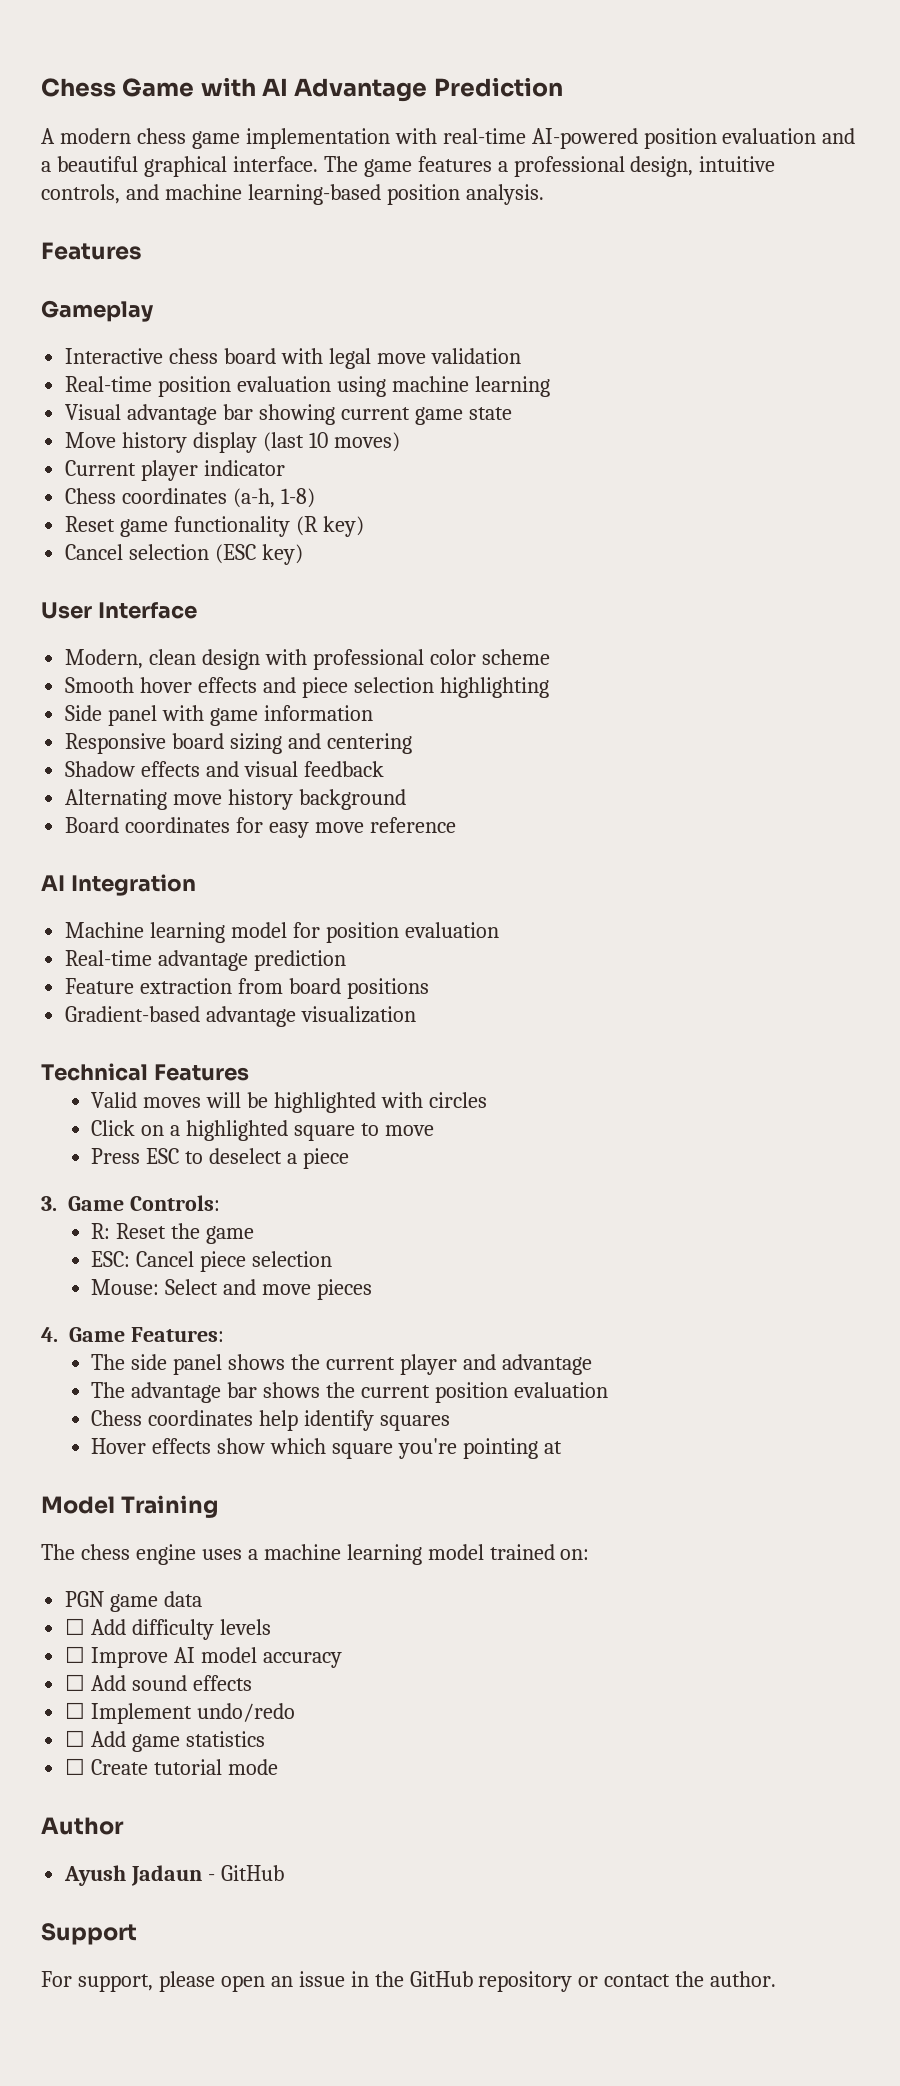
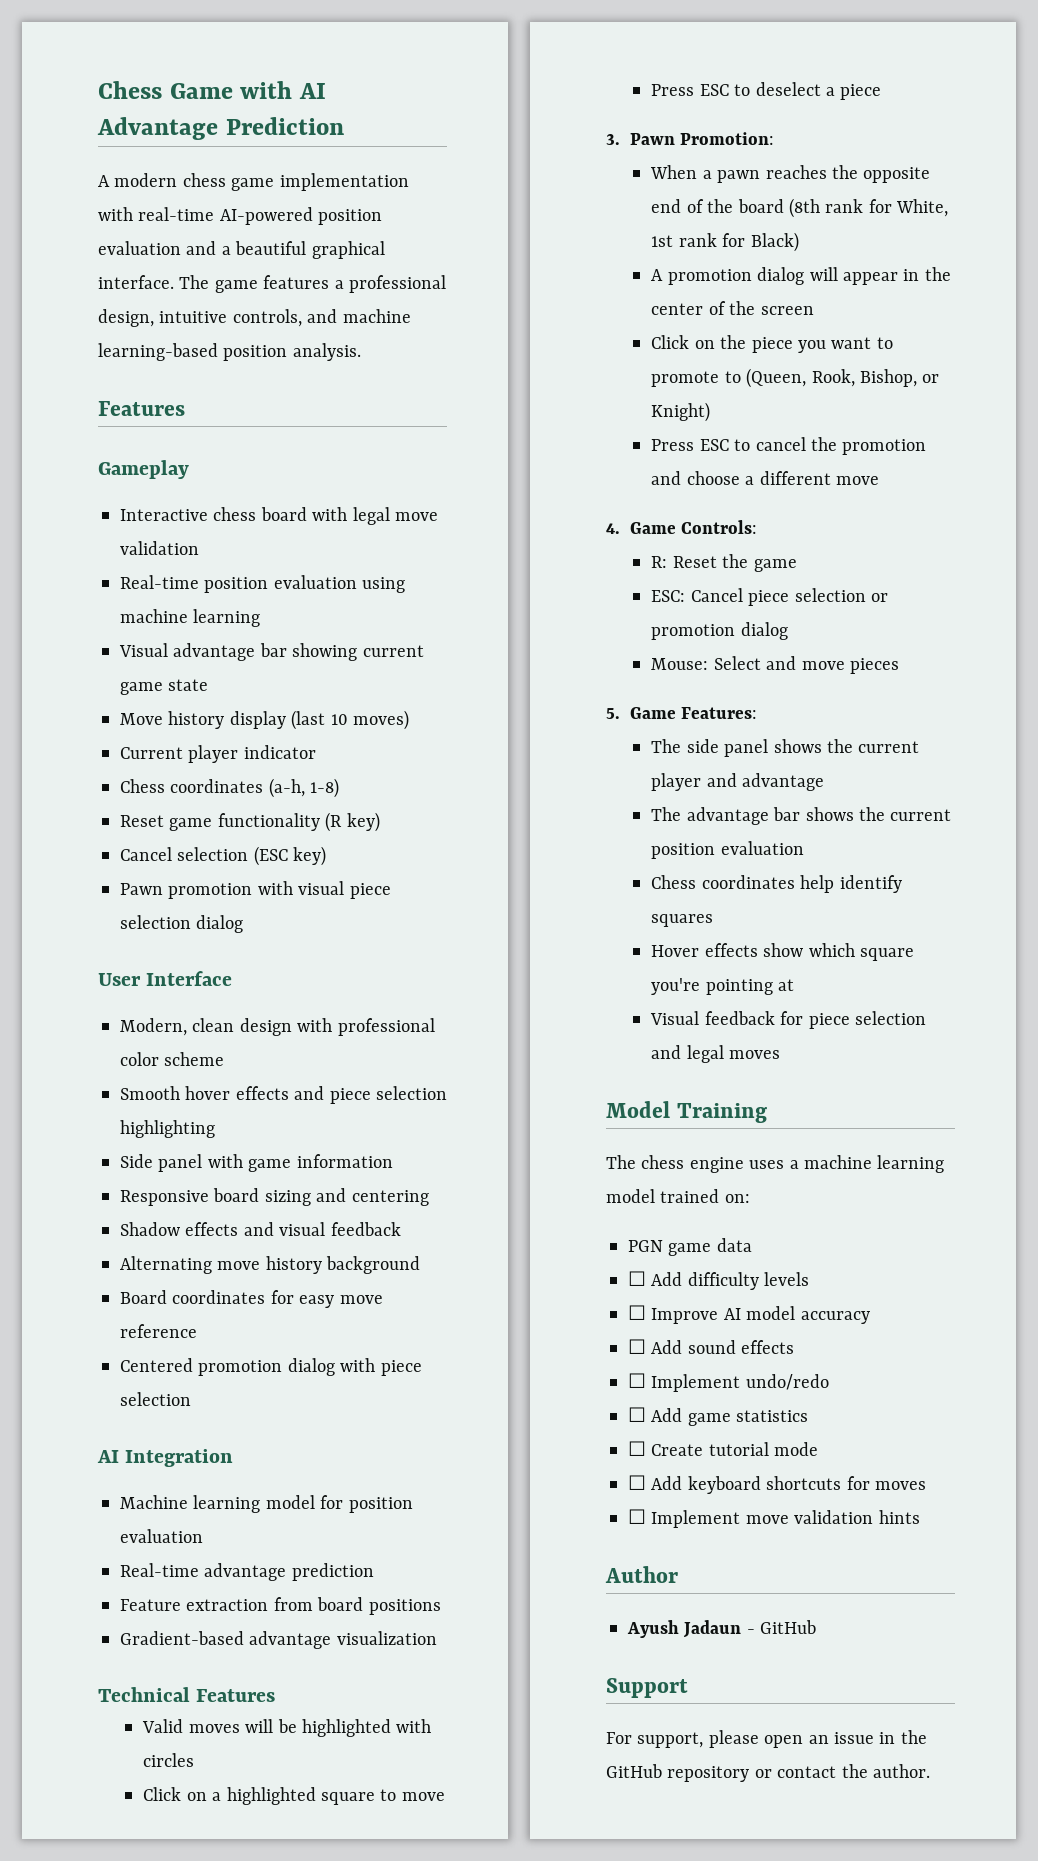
(304, 554) none -> [120,881,391,899] [120,915,244,933] // Pawn promotion with visual piece selection dialog
(456, 825) none -> [120,1358,422,1376] [120,1392,191,1406] // Centered promotion dialog with piece selection
(57, 1203) none -> [630,132,775,145] [650,165,931,183] [651,198,949,218] [651,232,799,252] [651,267,951,285] [651,301,814,315] [651,335,893,353] [651,368,940,388] [651,402,711,422] [651,437,927,455] [651,471,880,485] [606,523,620,534] Pawn Promotion: // When a pawn reaches the opposite end of the board (8th rank for White, 1st rank for Black) // A promotion dialog will appear in the center of the screen // Click on the piece you want to promote to (Queen, Rook, Bishop, or Knight) // Press ESC to cancel the promotion and choose a different move // 4.
(333, 1259) none -> [871,593,889,602] [651,622,788,640] or promotion dialog
[41,1327,58,1342] 4. -> [606,708,620,719] 5.
(562, 1447) none -> [650,1011,927,1029] [651,1045,781,1063] // Visual feedback for piece selection and legal moves
(279, 1767) none -> [628,1475,926,1494] [628,1509,920,1528] // ☐ Add keyboard shortcuts for moves // ☐ Implement move validation hints

